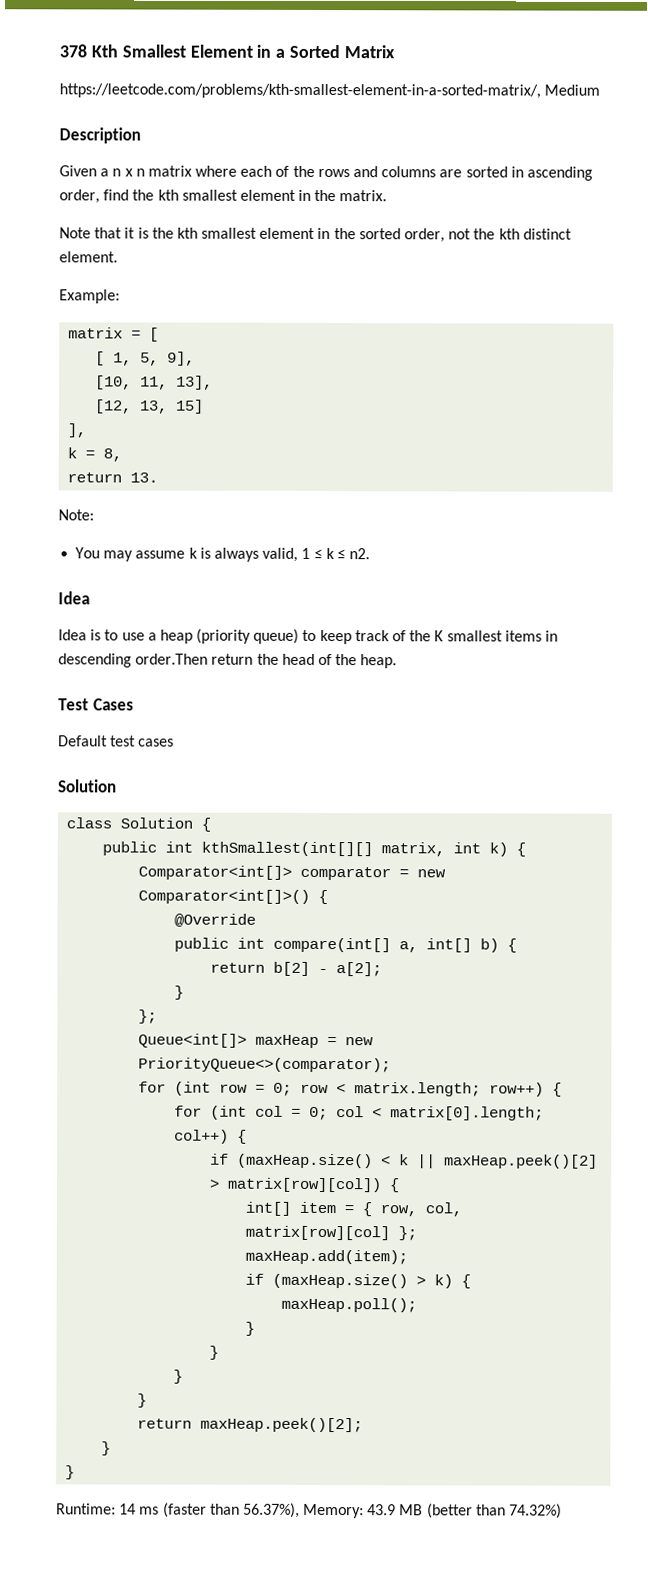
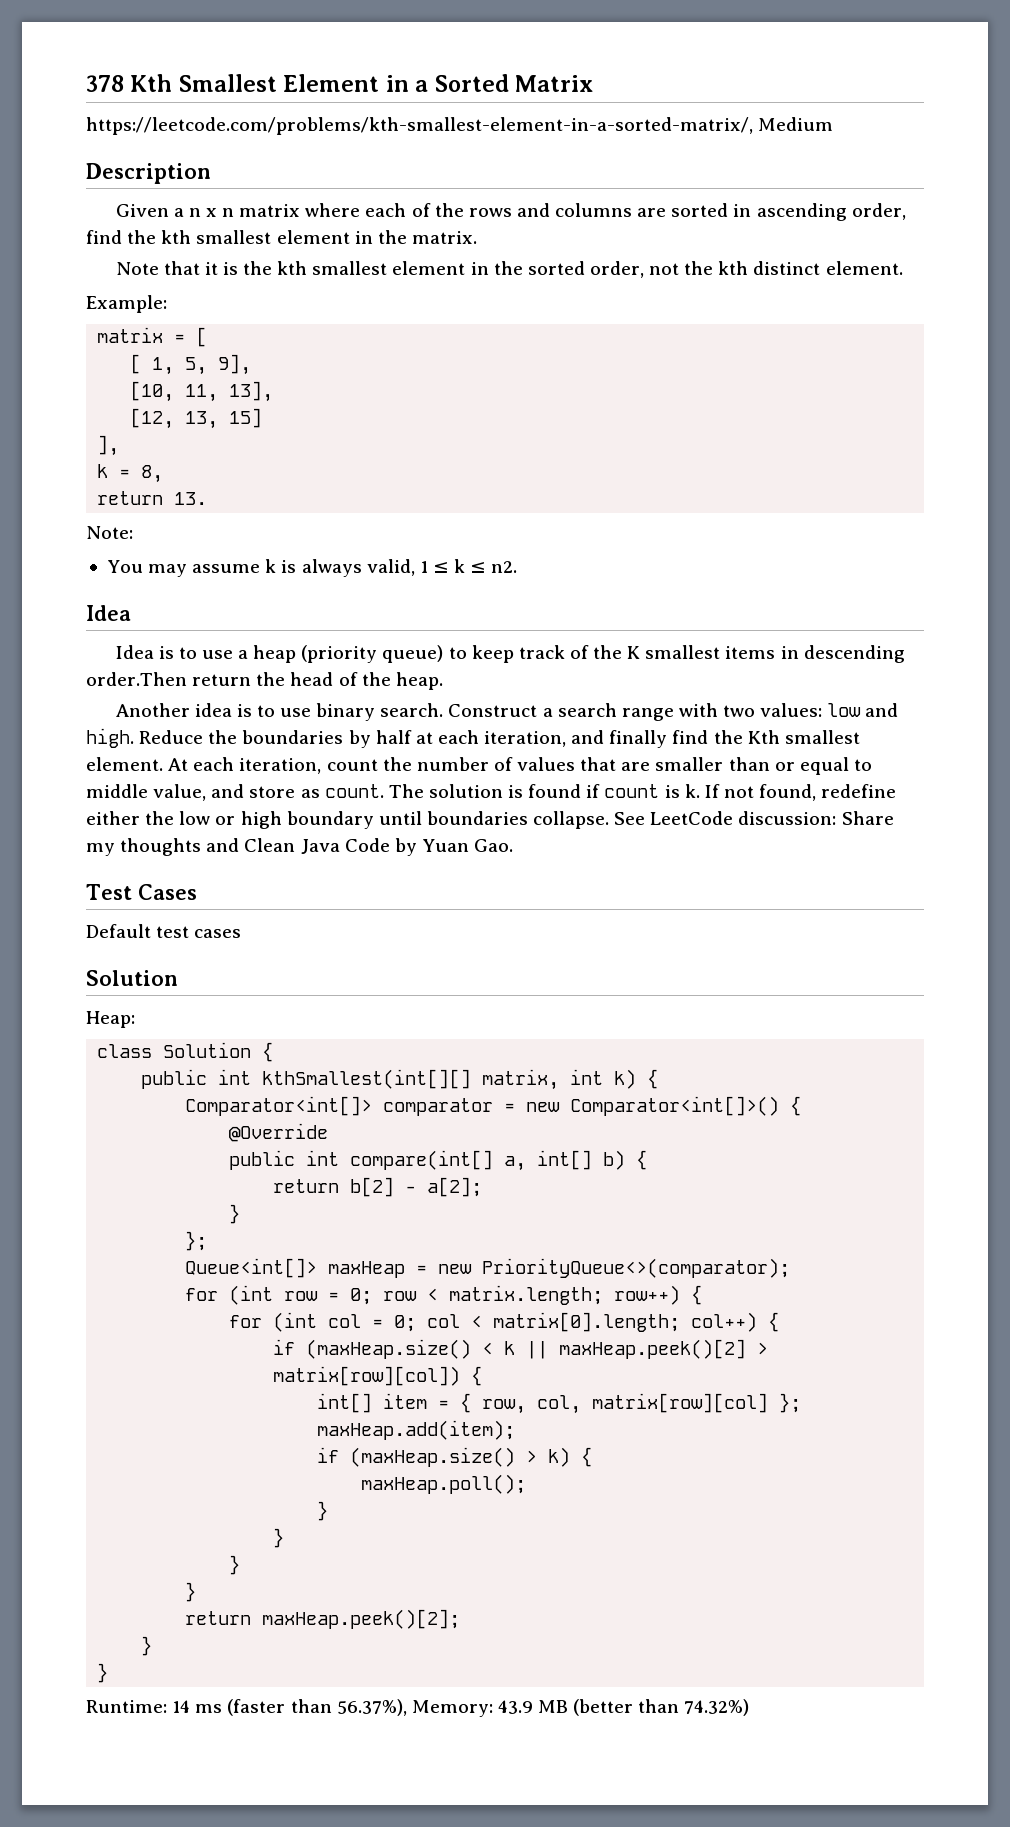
(398, 661) none -> [115,703,899,721] [86,728,860,748] [86,757,872,775] [86,784,897,801] [86,811,894,829] [86,838,514,856] // Another idea is to use binary search. Construct a search range with two values: low and high. Reduce the boundaries by half at each iteration, and finally find the Kth smallest element. At each iteration, count the number of values that are smaller than or equal to middle value, and store as count. The solution is found if count is k. If not found, redefine either the low or high boundary until boundaries collapse. See LeetCode discussion: Share my thoughts and Clean Java Code by Yuan Gao.
(117, 786) none -> [86,1011,135,1028] // Heap:

